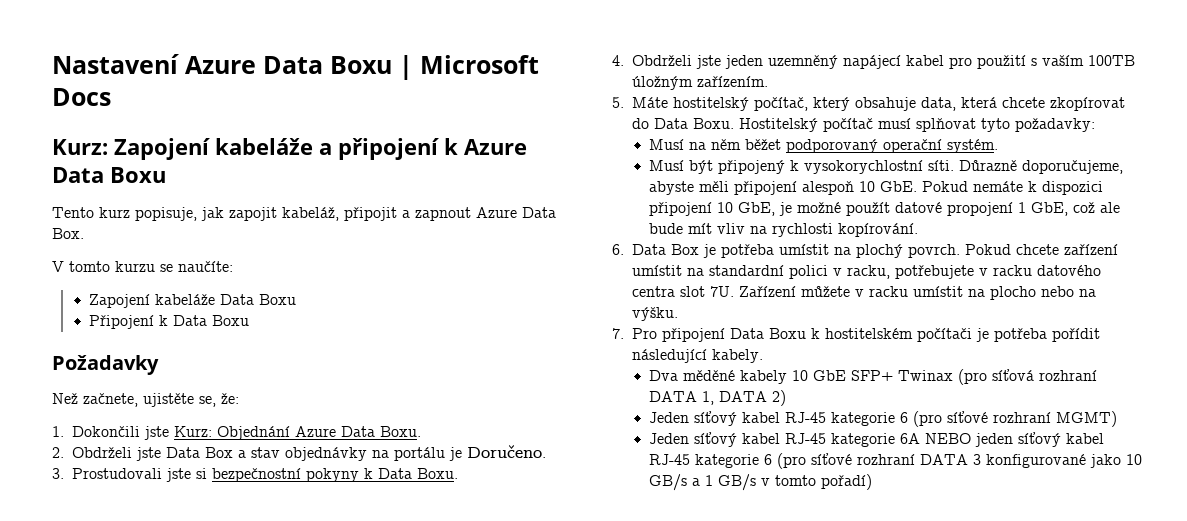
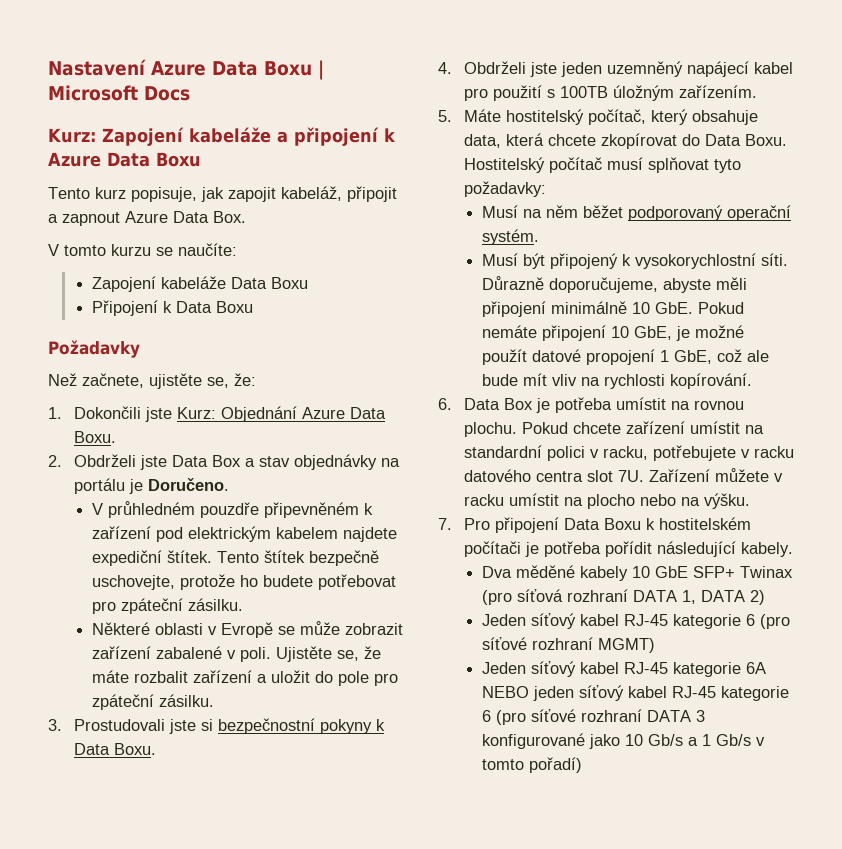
(546, 451) none -> [92,501,374,518] [92,526,398,542] [92,550,380,566] [92,574,397,590] [92,598,244,614] [92,621,404,638] [92,646,382,662] [92,670,399,686] [92,694,215,710] // V průhledném pouzdře připevněném k zařízení pod elektrickým kabelem najdete expediční štítek. Tento štítek bezpečně uschovejte, protože ho budete potřebovat pro zpáteční zásilku. // Některé oblasti v Evropě se může zobrazit zařízení zabalené v poli. Ujistěte se, že máte rozbalit zařízení a uložit do pole pro zpáteční zásilku.
[1042,55,1084,66] vaším -> (555, 93) none
[802,181,855,195] alespoň -> [551,301,628,314] minimálně
[1028,181,1104,195] k dispozici -> (538, 331) none
[856,244,960,258] plochý povrch. -> [693,400,744,410] [463,422,517,437] rovnou plochu.
[649,474,688,491] GB/s -> [648,734,684,746] Gb/s
[718,474,757,491] GB/s -> [716,734,752,746] Gb/s

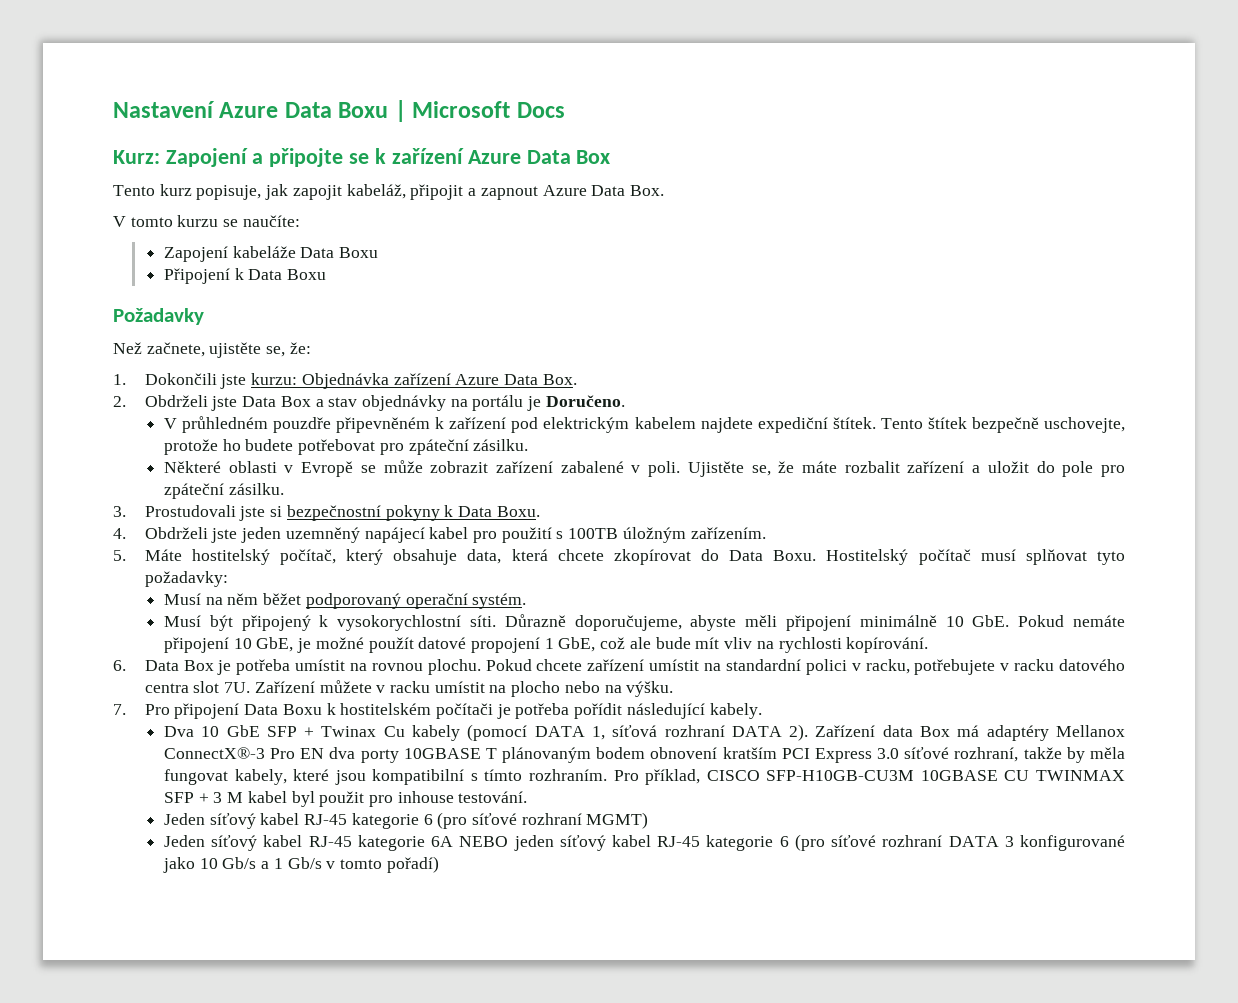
[189,127,396,146] [48,152,201,167] kabeláže a připojení k Azure Data Boxu -> [251,148,611,167] a připojte se k zařízení Azure Data Box
[176,406,386,422] [73,431,116,443] Kurz: Objednání Azure Data Boxu. -> [251,373,577,389] kurzu: Objednávka zařízení Azure Data Box.
[516,565,794,581] [482,589,766,605] měděné kabely 10 GbE SFP+ Twinax (pro síťová rozhraní DATA 1, DATA 2) -> [201,724,1125,741] [163,747,1126,763] [163,769,1125,785] [163,791,528,807] 10 GbE SFP + Twinax Cu kabely (pomocí DATA 1, síťová rozhraní DATA 2). Zařízení data Box má adaptéry Mellanox ConnectX®-3 Pro EN dva porty 10GBASE T plánovaným bodem obnovení kratším PCI Express 3.0 síťové rozhraní, takže by měla fungovat kabely, které jsou kompatibilní s tímto rozhraním. Pro příklad, CISCO SFP-H10GB-CU3M 10GBASE CU TWINMAX SFP + 3 M kabel byl použit pro inhouse testování.

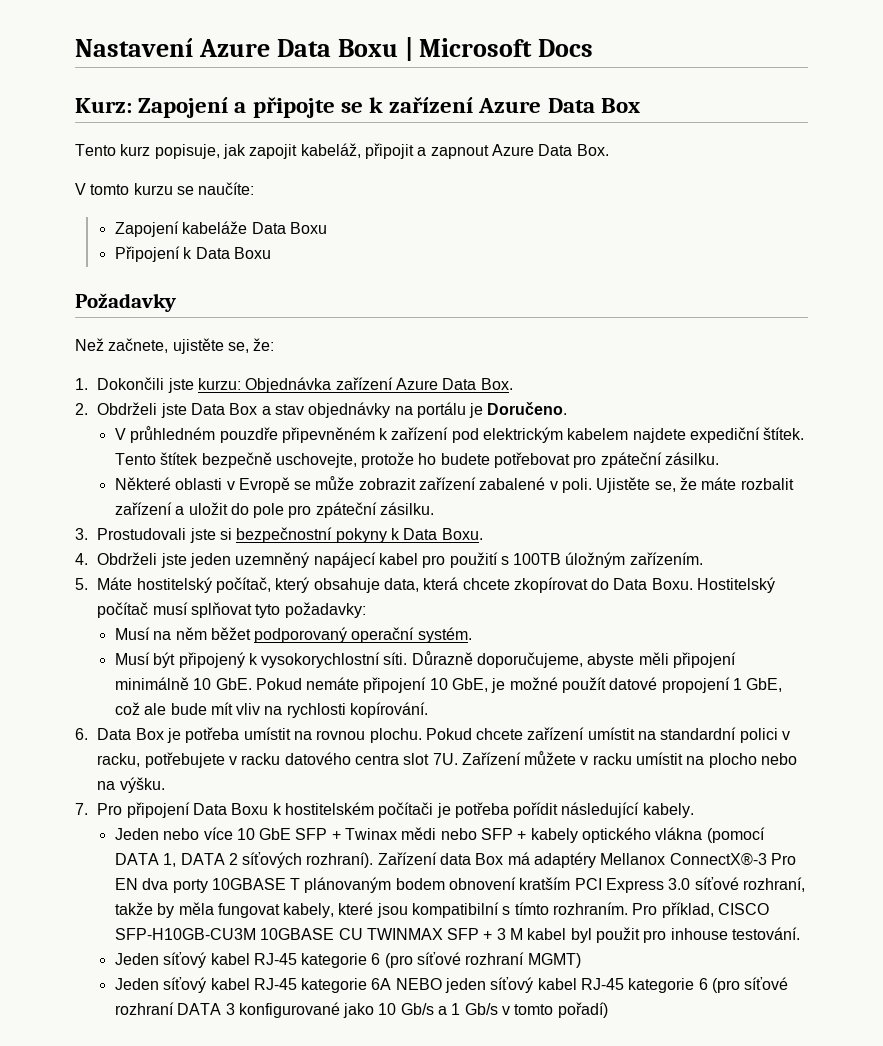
[163,726,194,737] Dva -> [114,827,233,840] Jeden nebo více
[383,724,809,741] Cu kabely (pomocí DATA 1, síťová rozhraní DATA 2). -> [401,827,765,843] [114,852,374,868] mědi nebo SFP + kabely optického vlákna (pomocí DATA 1, DATA 2 síťových rozhraní).

